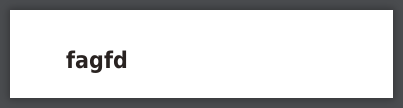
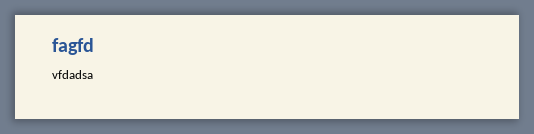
(128, 61) none -> [52,70,93,79] // vfdadsa

